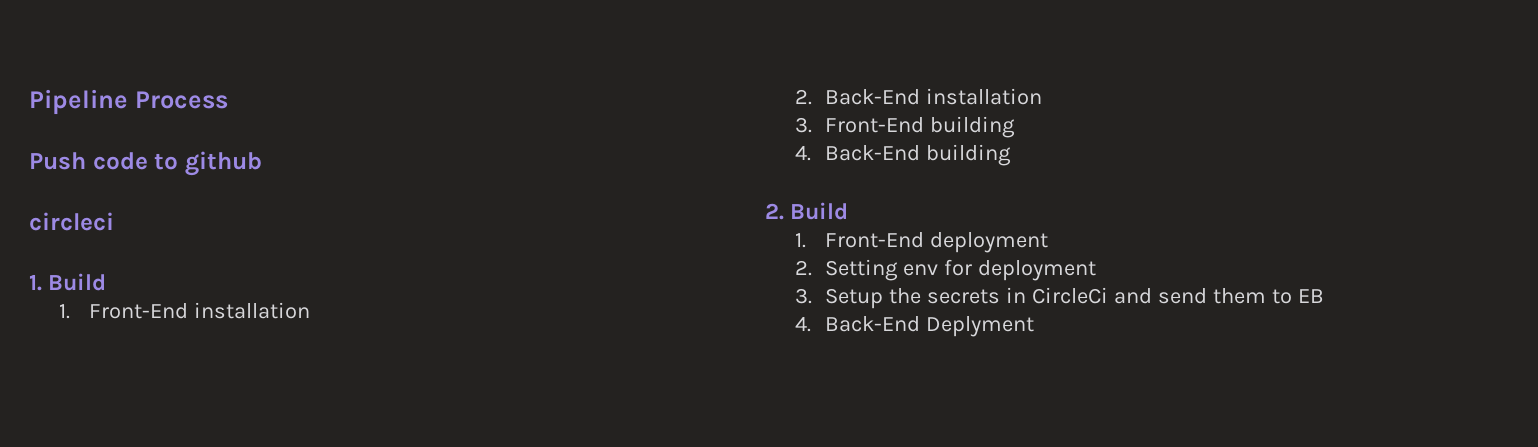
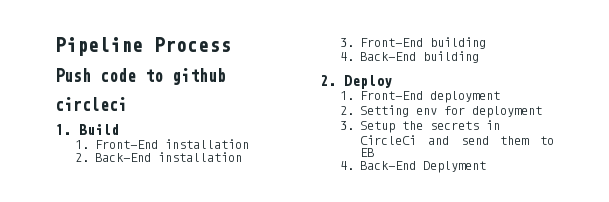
[790,202,849,220] Build -> [344,75,392,89] Deploy

